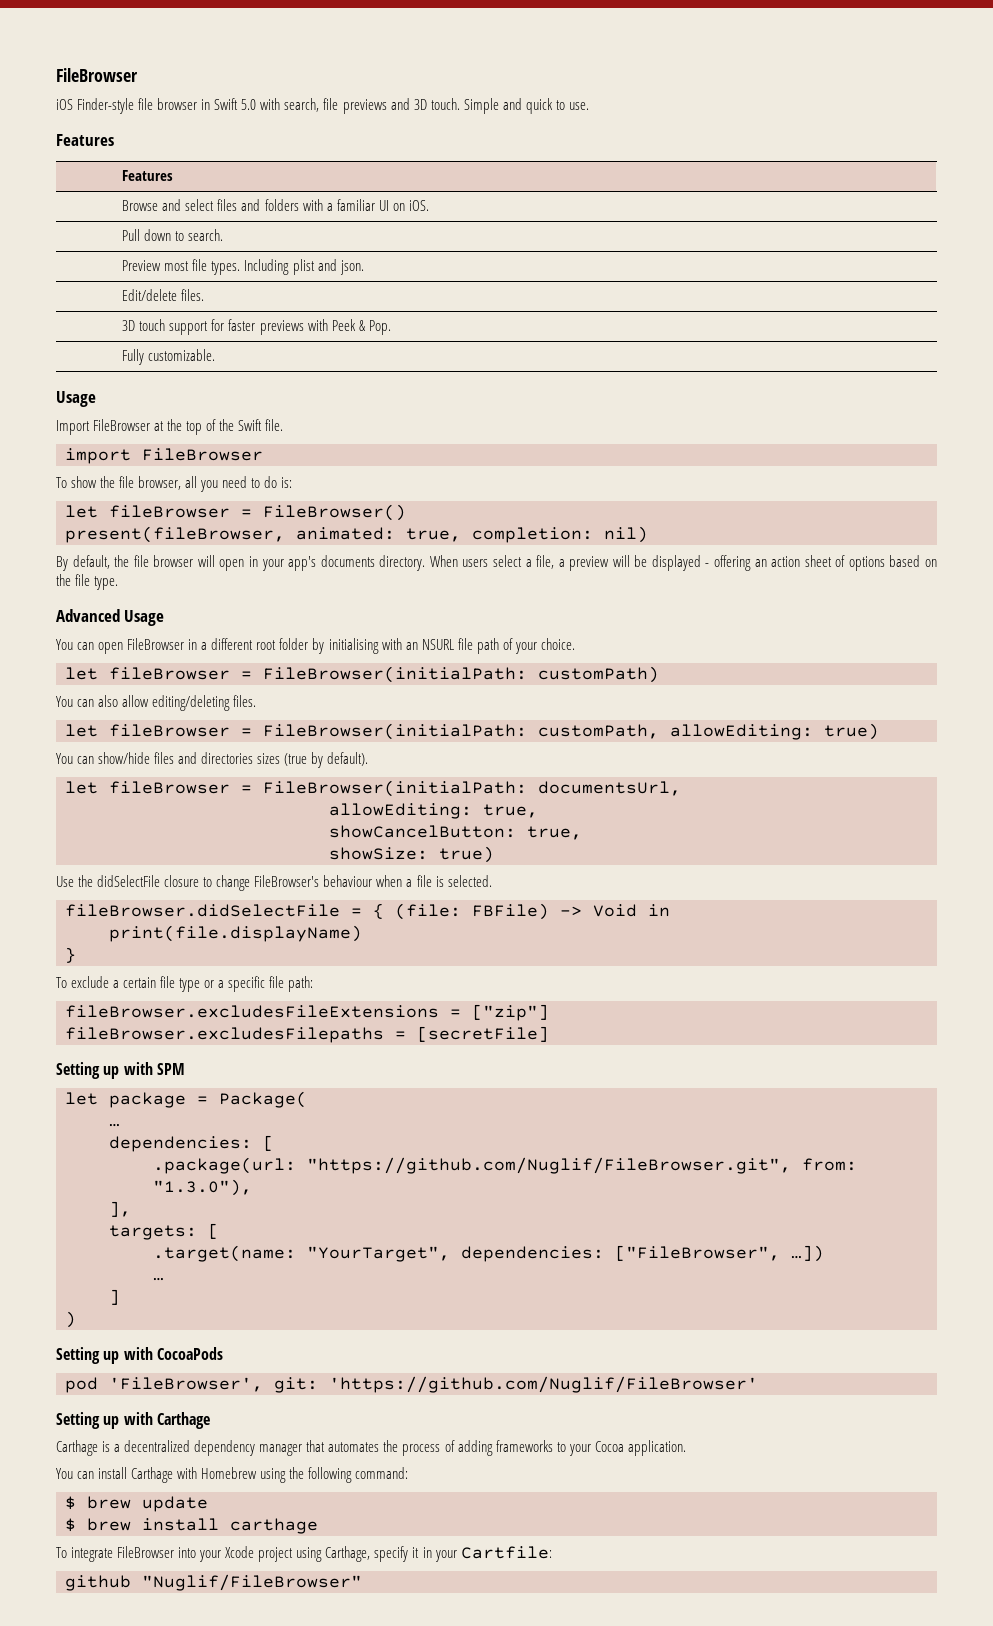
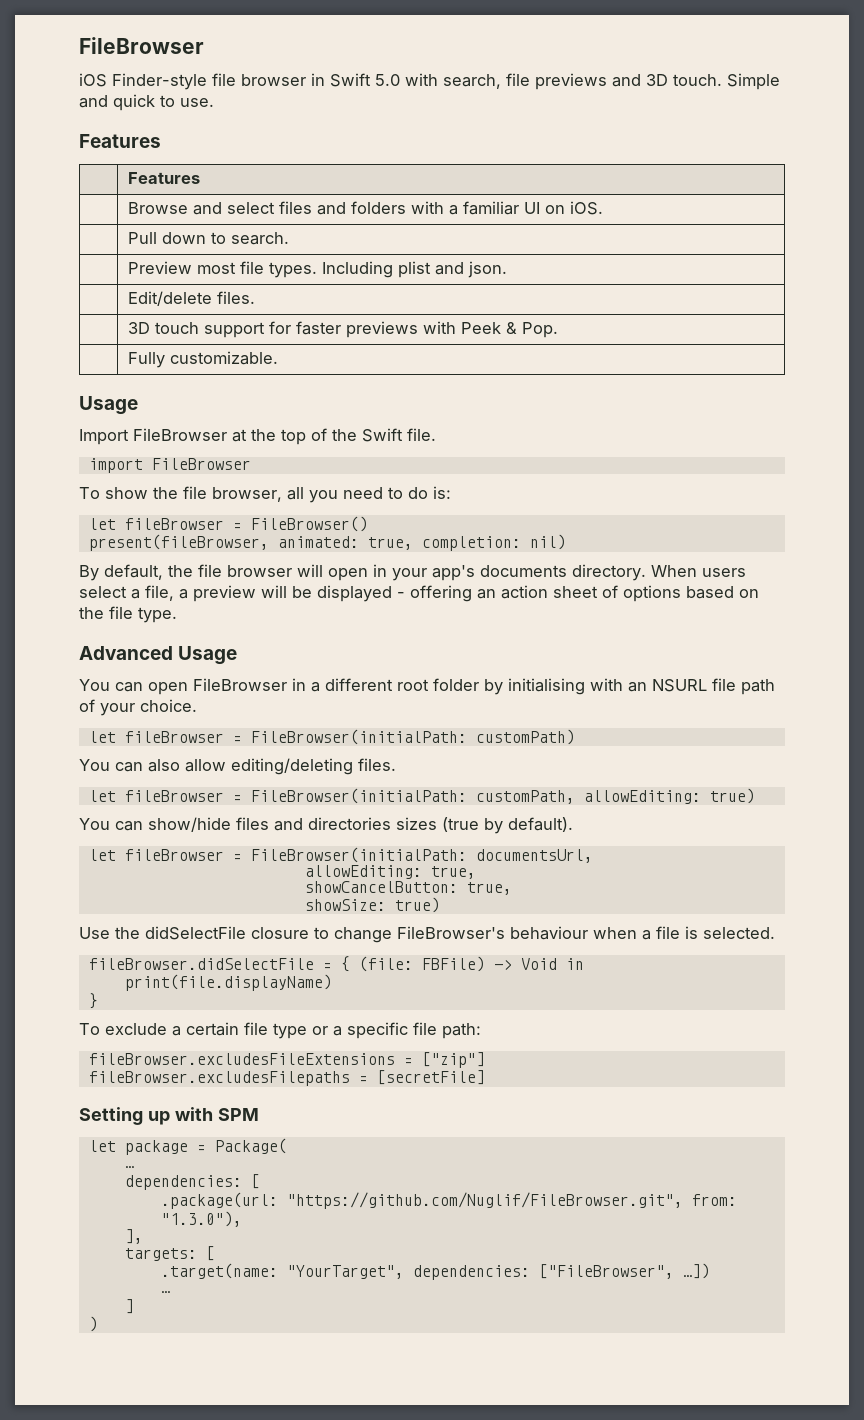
[56,1347,223,1364] [65,1376,758,1393] [56,1412,210,1429] [56,1440,686,1456] [56,1467,409,1483] [65,1496,208,1512] [65,1518,318,1534] [56,1546,552,1562] [65,1574,362,1591] // Setting up with CocoaPods // pod 'FileBrowser', git: 'https://github.com/Nuglif/FileBrowser' // Setting up with Carthage // Carthage is a decentralized dependency manager that automates the process of adding frameworks to your Cocoa application. // You can install Carthage with Homebrew using the following command: // $ brew update // $ brew install carthage // To integrate FileBrowser into your Xcode project using Carthage, specify it in your Cartfile: // github "Nuglif/FileBrowser" -> (98, 1324) none

